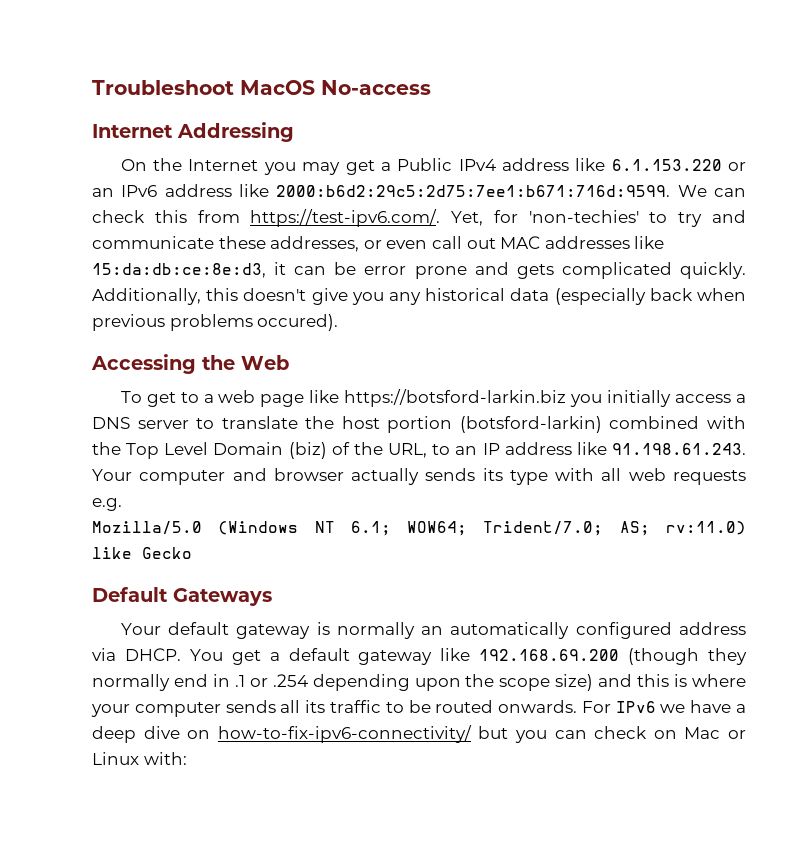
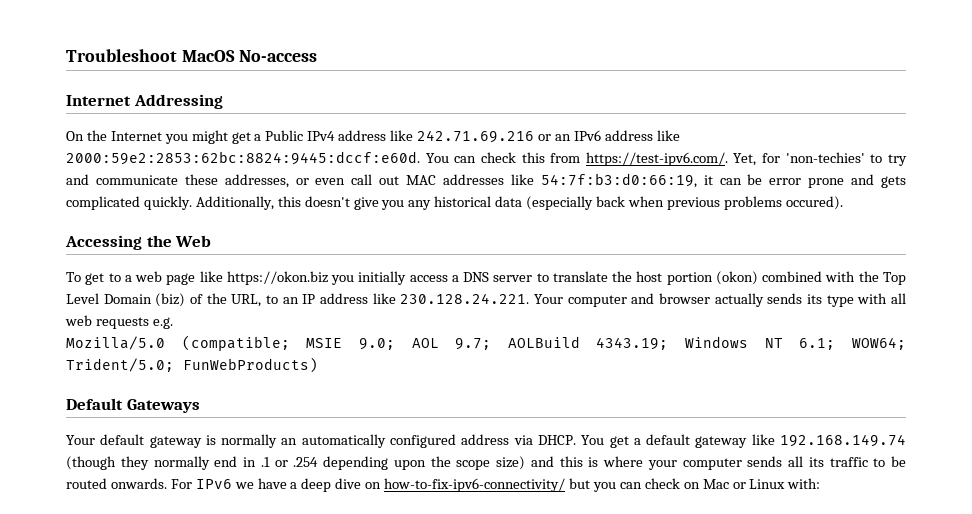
[302,162,341,175] may -> [191,130,228,144] might
[611,159,722,171] 6.1.153.220 -> [417,130,535,143] 242.71.69.216
[276,185,707,197] 2000:b6d2:29c5:2d75:7ee1:b671:716d:9599. We -> [66,151,449,165] 2000:59e2:2853:62bc:8824:9445:dccf:e60d. You
[92,263,266,278] 15:da:db:ce:8e:d3, -> [540,173,697,188] 54:7f:b3:d0:66:19,
[344,389,567,407] https://botsford-larkin.biz -> [226,271,328,285] https://okon.biz
[459,416,602,433] (botsford-larkin) -> [715,271,758,285] (okon)
[611,443,746,455] 91.198.61.243. -> [400,293,530,304] 230.128.24.221.
[218,521,746,536] [92,547,192,559] (Windows NT 6.1; WOW64; Trident/7.0; AS; rv:11.0) like Gecko -> [181,335,906,351] [66,357,318,373] (compatible; MSIE 9.0; AOL 9.7; AOLBuild 4343.19; Windows NT 6.1; WOW64; Trident/5.0; FunWebProducts)
[479,649,620,661] 192.168.69.200 -> [779,434,906,447] 192.168.149.74

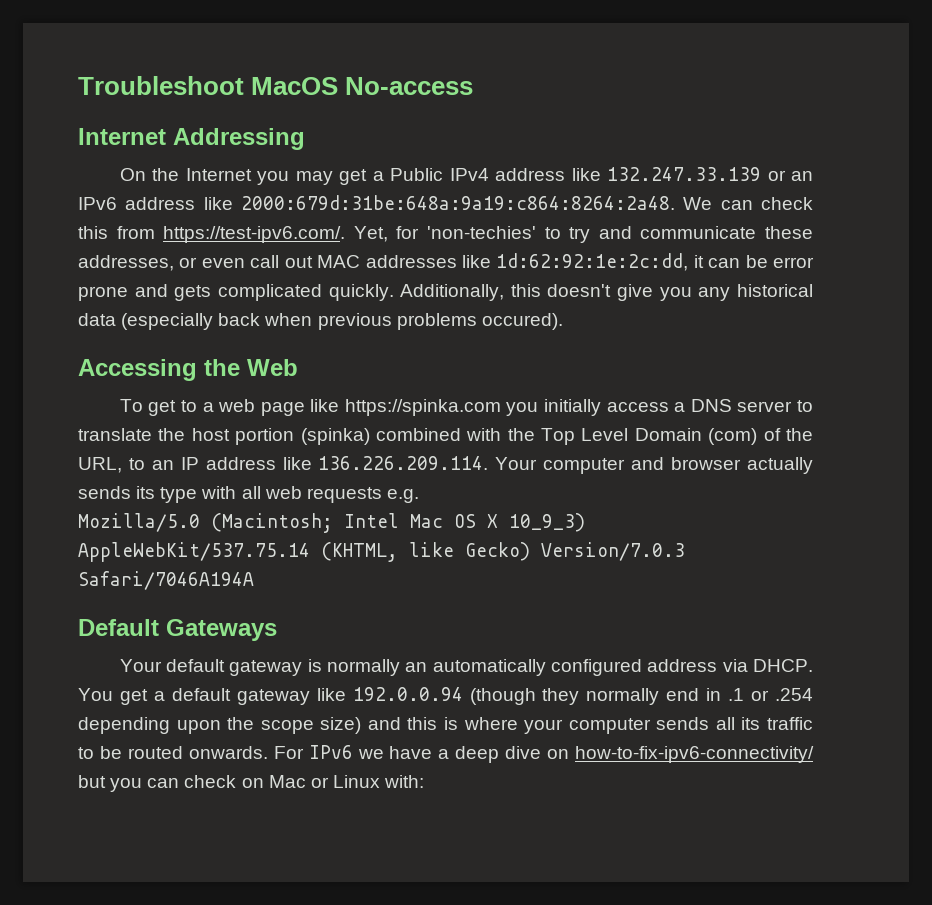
[191,130,228,144] might -> [295,171,333,185] may
[417,130,535,143] 242.71.69.216 -> [607,167,762,181] 132.247.33.139
[66,151,449,165] 2000:59e2:2853:62bc:8824:9445:dccf:e60d. You -> [241,195,713,210] 2000:679d:31be:648a:9a19:c864:8264:2a48. We
[540,173,697,188] 54:7f:b3:d0:66:19, -> [496,253,689,271] 1d:62:92:1e:2c:dd,
[226,271,328,285] https://okon.biz -> [344,399,501,416] https://spinka.com
[715,271,758,285] (okon) -> [300,428,370,445] (spinka)
[155,293,186,307] (biz) -> [708,428,758,445] (com)
[400,293,530,304] 230.128.24.221. -> [318,456,489,470] 136.226.209.114.
[181,335,906,351] [66,357,318,373] (compatible; MSIE 9.0; AOL 9.7; AOLBuild 4343.19; Windows NT 6.1; WOW64; Trident/5.0; FunWebProducts) -> [211,513,585,533] [78,542,685,562] [78,571,254,590] (Macintosh; Intel Mac OS X 10_9_3) AppleWebKit/537.75.14 (KHTML, like Gecko) Version/7.0.3 Safari/7046A194A
[779,434,906,447] 192.168.149.74 -> [352,687,463,701] 192.0.0.94

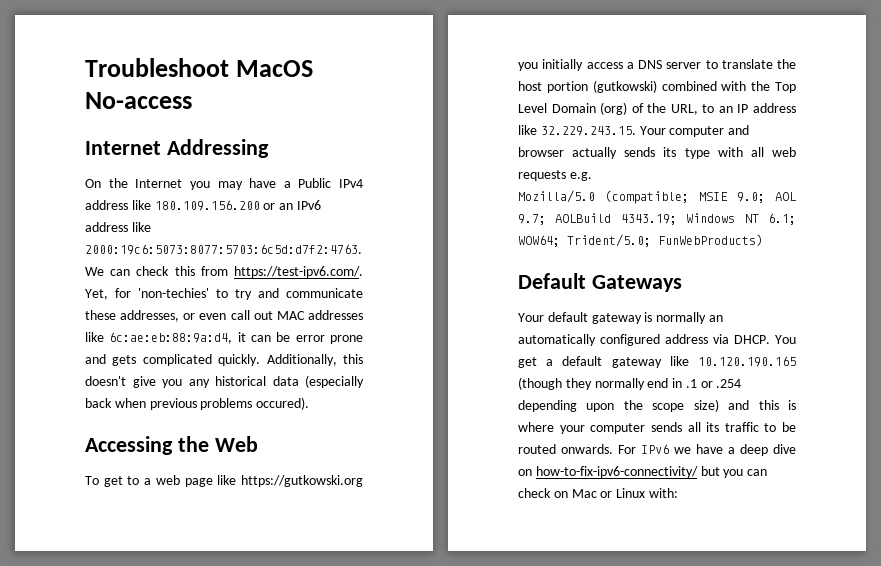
[339,169,368,185] get -> [249,178,277,188] have
[607,167,762,181] 132.247.33.139 -> [154,200,260,211] 180.109.156.200
[241,195,675,210] 2000:679d:31be:648a:9a19:c864:8264:2a48. -> [85,244,362,255] 2000:19c6:5073:8077:5703:6c5d:d7f2:4763.
[496,253,689,271] 1d:62:92:1e:2c:dd, -> [109,332,233,344] 6c:ae:eb:88:9a:d4,
[344,399,501,416] https://spinka.com -> [240,475,363,487] https://gutkowski.org
[300,428,370,445] (spinka) -> [592,80,657,93] (gutkowski)
[708,428,758,445] (com) -> [600,102,628,115] (org)
[318,456,489,470] 136.226.209.114. -> [540,126,636,136] 32.229.243.15.
[211,513,585,533] [78,542,685,562] [78,571,254,590] (Macintosh; Intel Mac OS X 10_9_3) AppleWebKit/537.75.14 (KHTML, like Gecko) Version/7.0.3 Safari/7046A194A -> [605,190,797,204] [518,213,796,225] [518,234,763,247] (compatible; MSIE 9.0; AOL 9.7; AOLBuild 4343.19; Windows NT 6.1; WOW64; Trident/5.0; FunWebProducts)
[352,687,463,701] 192.0.0.94 -> [698,356,796,367] 10.120.190.165

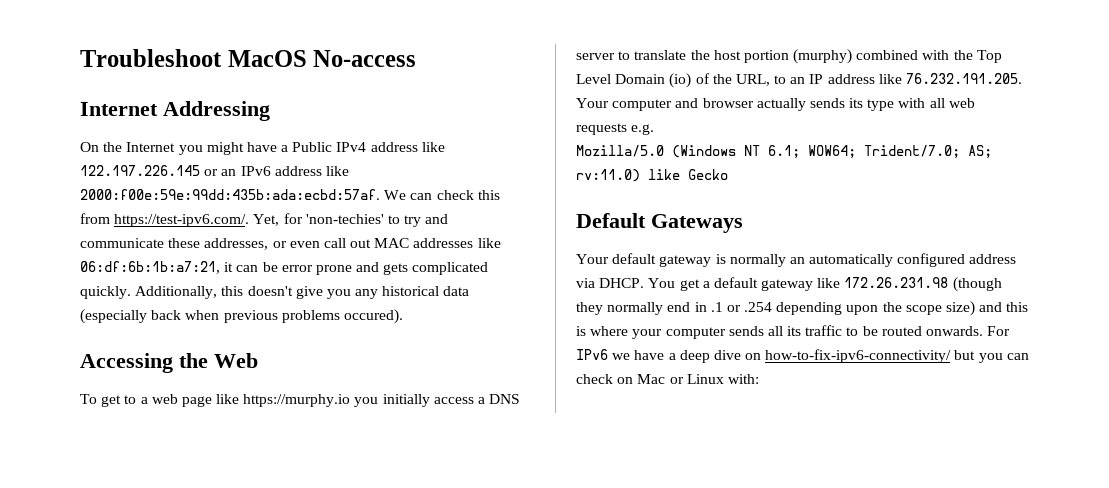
[217,181,243,190] may -> [206,142,244,155] might
[154,200,260,211] 180.109.156.200 -> [80,165,200,176] 122.197.226.145
[85,244,362,255] 2000:19c6:5073:8077:5703:6c5d:d7f2:4763. -> [80,189,380,200] 2000:f00e:59e:99dd:435b:ada:ecbd:57af.
[109,332,233,344] 6c:ae:eb:88:9a:d4, -> [80,261,220,274] 06:df:6b:1b:a7:21,
[240,475,363,487] https://gutkowski.org -> [243,394,351,407] https://murphy.io
[592,80,657,93] (gutkowski) -> [793,49,853,64] (murphy)
[600,102,628,115] (org) -> [669,73,692,88] (io)
[540,126,636,136] 32.229.243.15. -> [906,73,1023,84] 76.232.191.205.
[605,190,797,204] [518,213,796,225] [518,234,763,247] (compatible; MSIE 9.0; AOL 9.7; AOLBuild 4343.19; Windows NT 6.1; WOW64; Trident/5.0; FunWebProducts) -> [672,145,992,158] [576,169,728,182] (Windows NT 6.1; WOW64; Trident/7.0; AS; rv:11.0) like Gecko
[698,356,796,367] 10.120.190.165 -> [844,277,949,288] 172.26.231.98

